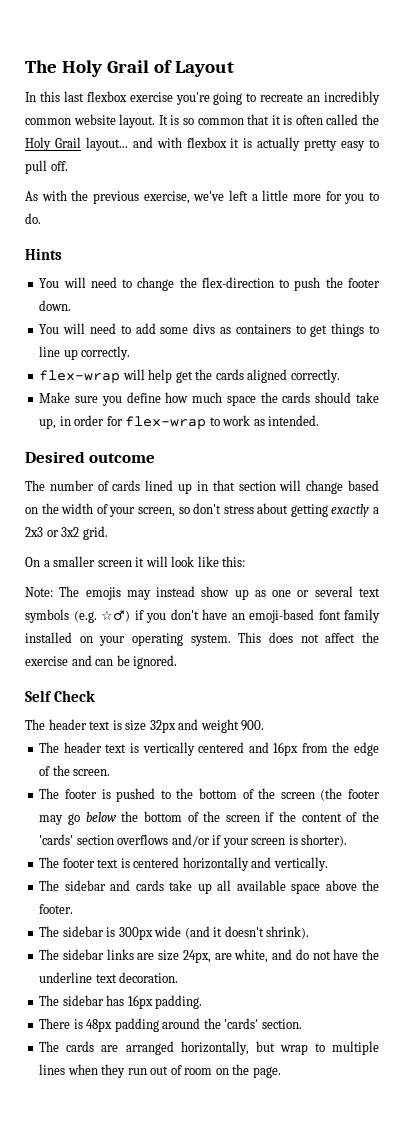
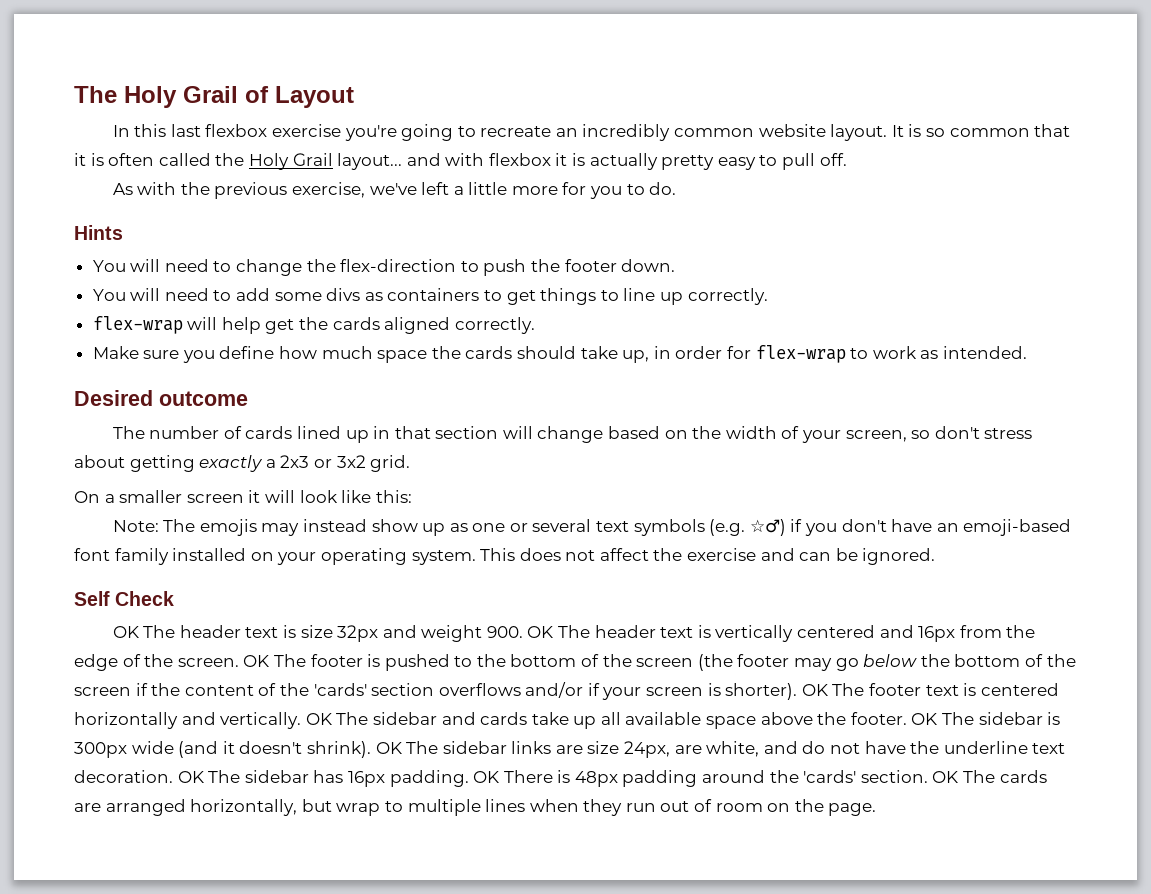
(95, 696) none -> [112,626,139,638] OK
(265, 725) // -> [527,626,554,638] OK
(111, 772) // -> [243,655,270,667] OK
(348, 840) // -> [801,684,828,696] OK
(328, 864) // -> [305,713,332,725] OK
(74, 909) // -> [911,713,938,725] OK
(310, 932) // -> [375,742,402,754] OK
(179, 977) // -> [177,771,204,783] OK
(203, 1002) // -> [473,771,500,783] OK
(302, 1024) // -> [932,771,959,783] OK

